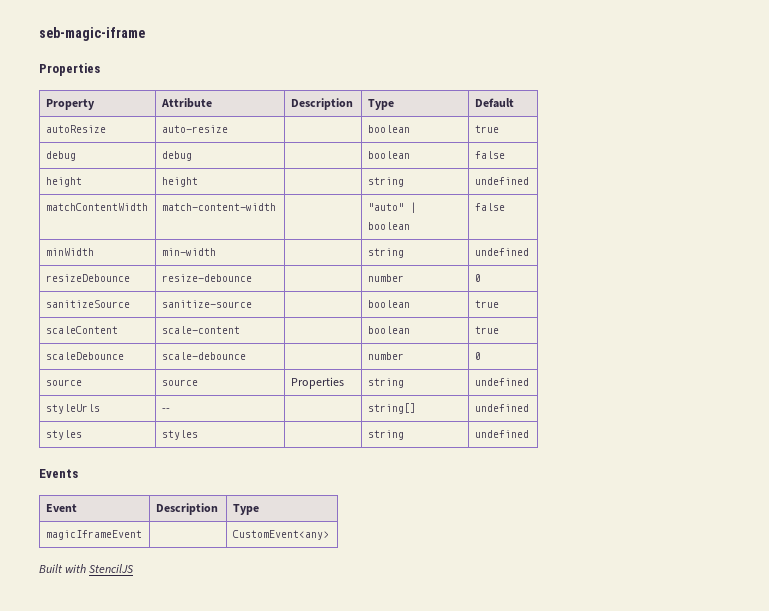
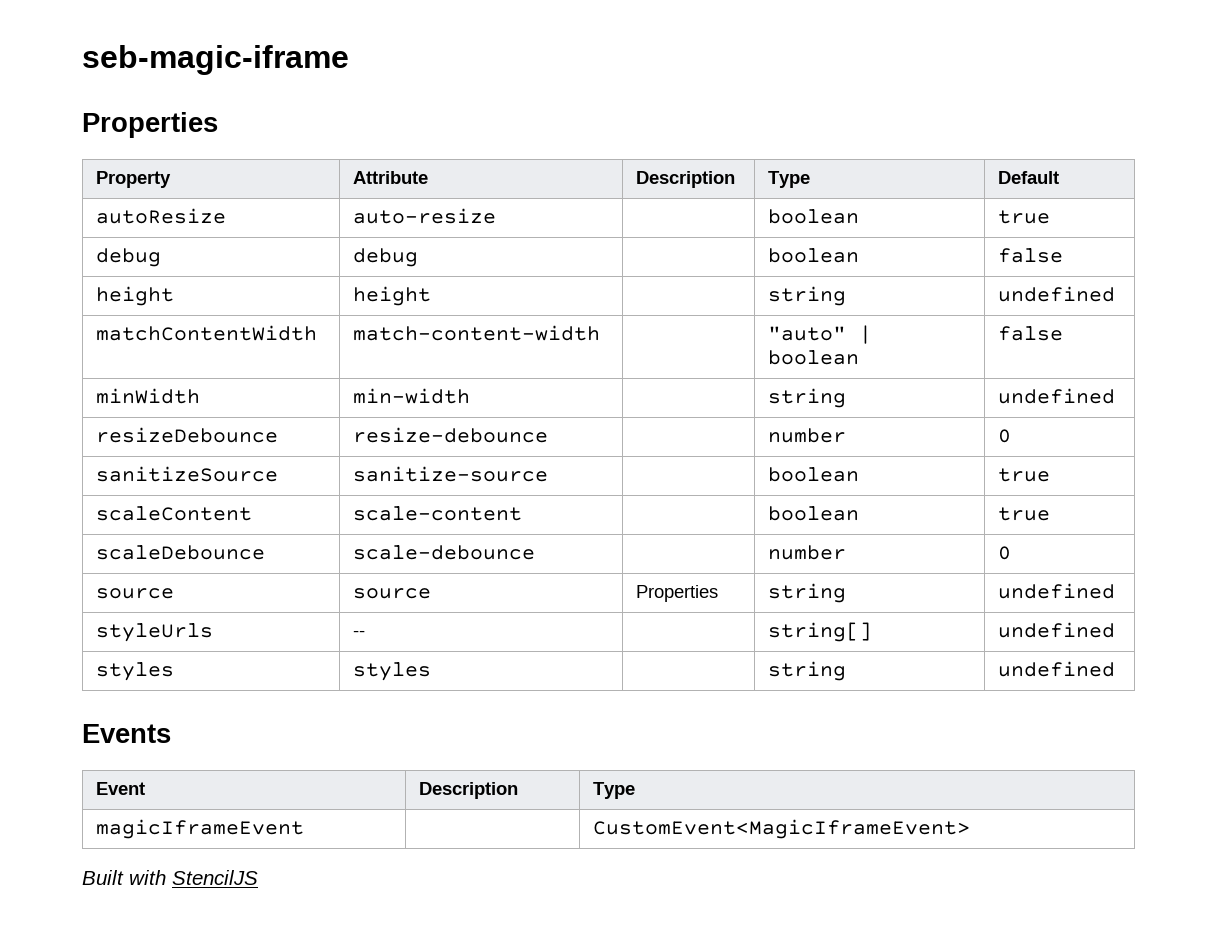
[232,530,329,540] CustomEvent<any> -> [592,819,970,839] CustomEvent<MagicIframeEvent>

